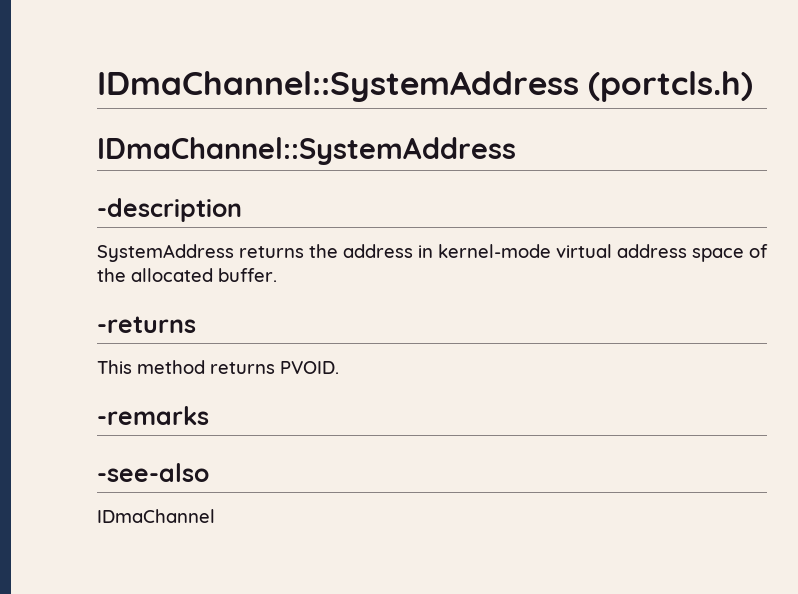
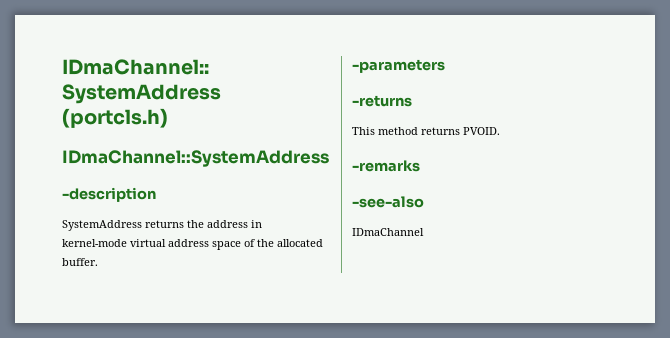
(277, 275) none -> [352,59,445,73] // -parameters

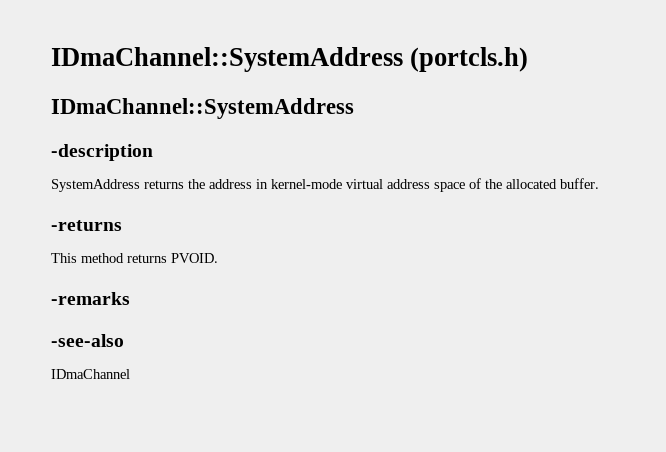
[352,59,445,73] // -parameters -> (599, 183) none

